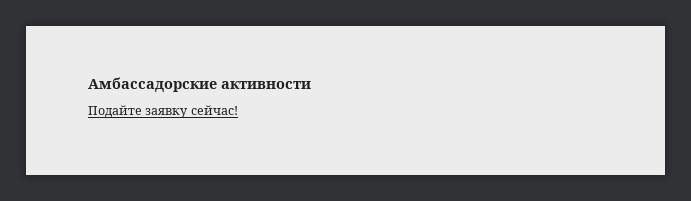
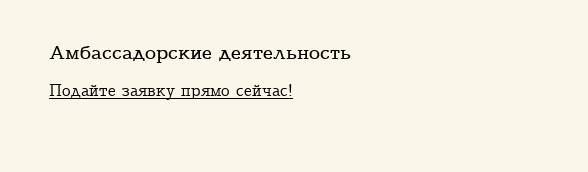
[221,81,311,89] активности -> [219,50,351,61] деятельность
(189, 113) none -> [181,87,230,99] прямо

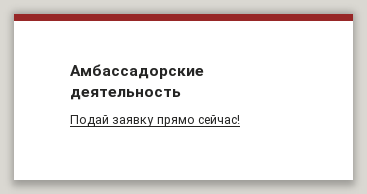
[49,84,116,99] Подайте -> [70,115,109,127] Подай

